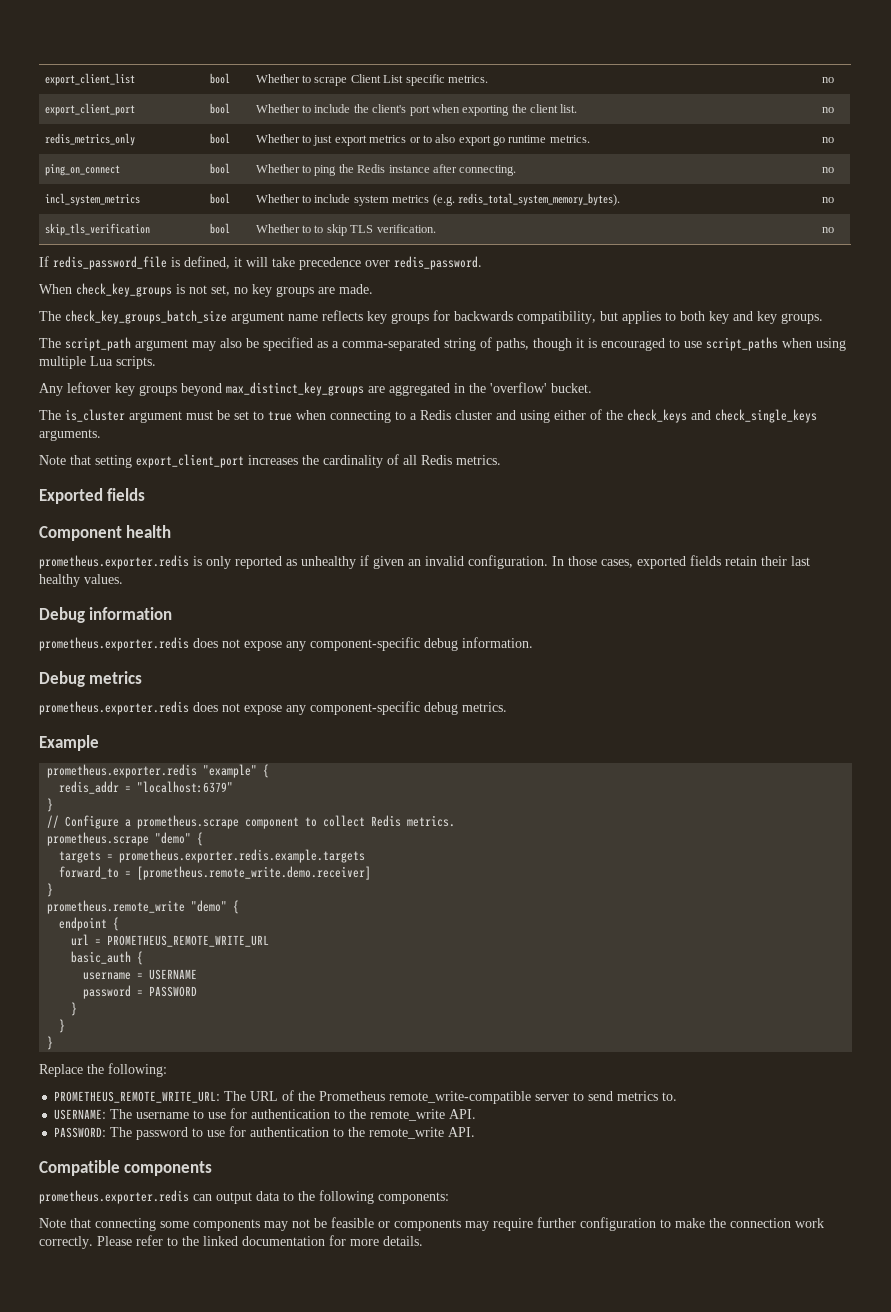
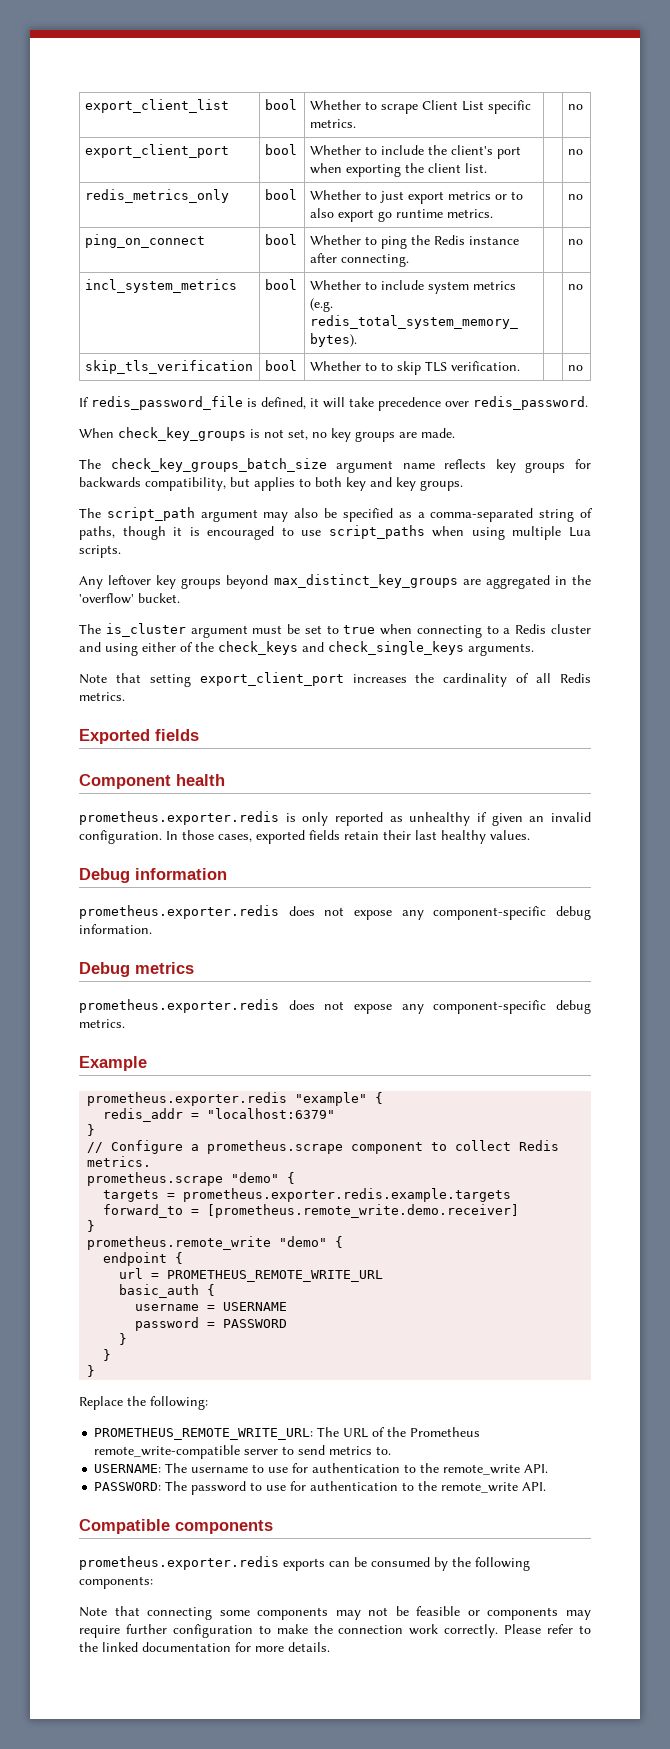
[193,1191,294,1204] can output data to -> [283,1557,448,1571] exports can be consumed by

